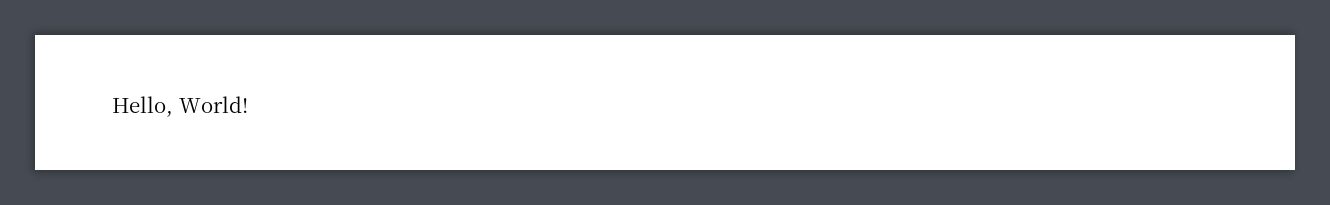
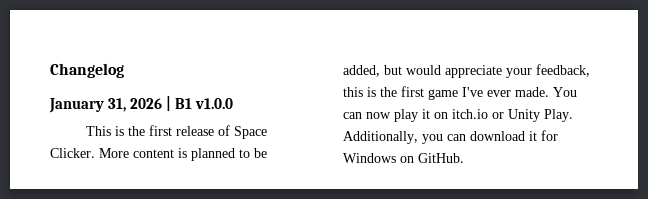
[112,96,248,117] Hello, World! -> [50,63,124,78] [49,96,234,113] [85,125,267,139] [50,148,267,161] [343,64,590,78] [343,86,577,100] [343,109,573,122] [343,130,558,144] [343,153,464,163] Changelog // January 31, 2026 | B1 v1.0.0 // This is the first release of Space Clicker. More content is planned to be added, but would appreciate your feedback, this is the first game I've ever made. You can now play it on itch.io or Unity Play. Additionally, you can download it for Windows on GitHub.

